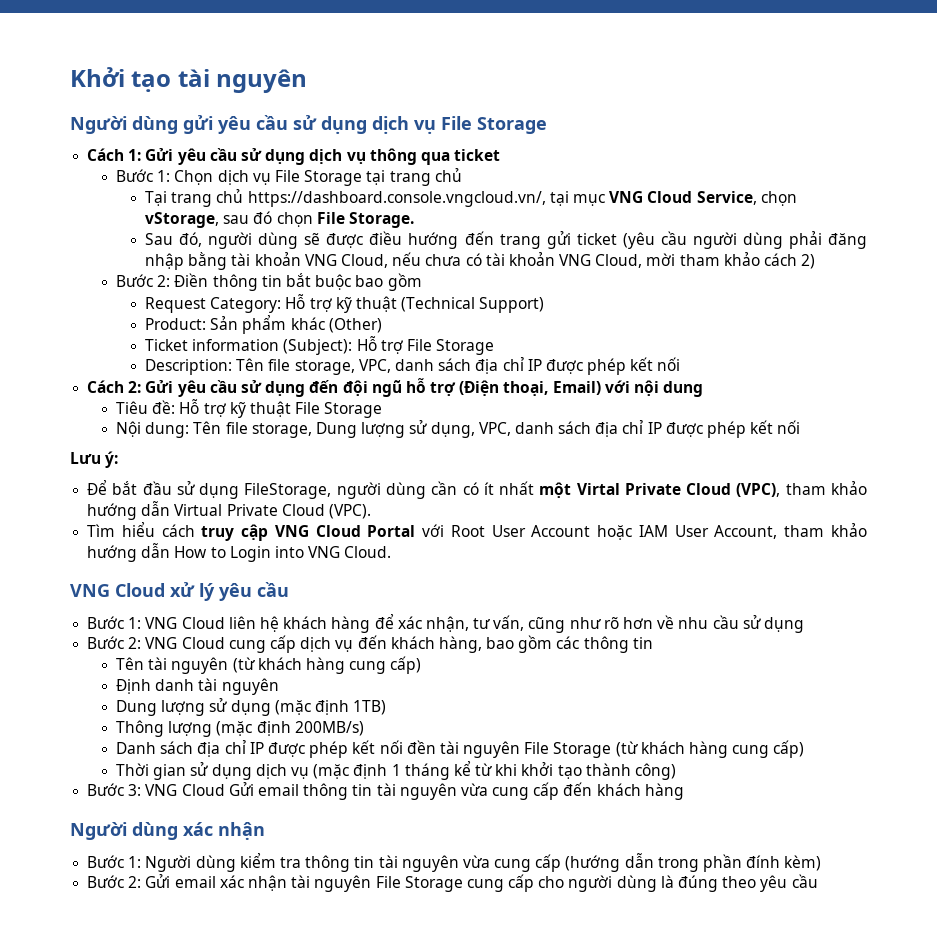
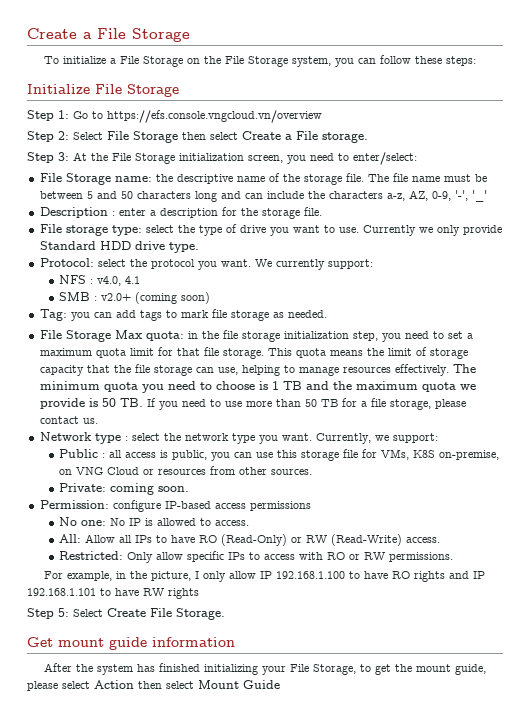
[70,67,308,93] [70,115,547,134] [87,148,501,165] [116,168,462,186] [145,189,797,207] [145,211,414,228] [145,231,867,249] [145,252,816,270] [116,273,422,291] [145,294,545,313] [145,315,382,334] [145,336,495,355] [145,357,681,375] [87,378,704,397] [116,399,383,418] [116,420,801,438] [70,451,119,468] [87,480,867,499] [87,501,371,520] [87,522,867,541] [87,543,392,562] [70,582,289,601] [87,614,804,633] [87,635,653,653] [116,656,422,674] [116,678,279,695] [116,698,387,716] [116,720,364,737] [116,740,805,758] [116,761,677,780] [87,782,684,800] [70,822,265,840] [87,853,822,872] [87,874,818,892] Khởi tạo tài nguyên // Người dùng gửi yêu cầu sử dụng dịch vụ File Storage // Cách 1: Gửi yêu cầu sử dụng dịch vụ thông qua ticket // Bước 1: Chọn dịch vụ File Storage tại trang chủ // Tại trang chủ https://dashboard.console.vngcloud.vn/, tại mục VNG Cloud Service, chọn vStorage, sau đó chọn File Storage. // Sau đó, người dùng sẽ được điều hướng đến trang gửi ticket (yêu cầu người dùng phải đăng nhập bằng tài khoản VNG Cloud, nếu chưa có tài khoản VNG Cloud, mời tham khảo cách 2) // Bước 2: Điền thông tin bắt buộc bao gồm // Request Category: Hỗ trợ kỹ thuật (Technical Support) // Product: Sản phẩm khác (Other) // Ticket information (Subject): Hỗ trợ File Storage // Description: Tên file storage, VPC, danh sách địa chỉ IP được phép kết nối // Cách 2: Gửi yêu cầu sử dụng đến đội ngũ hỗ trợ (Điện thoại, Email) với nội dung // Tiêu đề: Hỗ trợ kỹ thuật File Storage // Nội dung: Tên file storage, Dung lượng sử dụng, VPC, danh sách địa chỉ IP được phép kết nối // Lưu ý: // Để bắt đầu sử dụng FileStorage, người dùng cần có ít nhất một Virtal Private Cloud (VPC), tham khảo hướng dẫn Virtual Private Cloud (VPC). // Tìm hiểu cách truy cập VNG Cloud Portal với Root User Account hoặc IAM User Account, tham khảo hướng dẫn How to Login into VNG Cloud. // VNG Cloud xử lý yêu cầu // Bước 1: VNG Cloud liên hệ khách hàng để xác nhận, tư vấn, cũng như rõ hơn về nhu cầu sử dụng // Bước 2: VNG Cloud cung cấp dịch vụ đến khách hàng, bao gồm các thông tin // Tên tài nguyên (từ khách hàng cung cấp) // Định danh tài nguyên // Dung lượng sử dụng (mặc định 1TB) // Thông lượng (mặc định 200MB/s) // Danh sách địa chỉ IP được phép kết nối đền tài nguyên File Storage (từ khách hàng cung cấp) // Thời gian sử dụng dịch vụ (mặc định 1 tháng kể từ khi khởi tạo thành công) // Bước 3: VNG Cloud Gửi email thông tin tài nguyên vừa cung cấp đến khách hàng // Người dùng xác nhận // Bước 1: Người dùng kiểm tra thông tin tài nguyên vừa cung cấp (hướng dẫn trong phần đính kèm) // Bước 2: Gửi email xác nhận tài nguyên File Storage cung cấp cho người dùng là đúng theo yêu cầu -> [27,28,190,42] [43,55,476,67] [27,84,179,97] [27,110,322,123] [27,131,368,143] [27,152,417,165] [39,173,487,185] [39,190,487,202] [39,207,322,219] [39,224,502,236] [39,241,199,253] [39,258,373,270] [59,275,141,286] [59,292,211,304] [39,309,327,321] [39,330,473,342] [39,347,468,359] [39,364,476,376] [39,381,476,393] [39,398,466,410] [39,416,98,424] [39,432,438,444] [59,449,500,461] [59,466,313,475] [59,483,190,495] [39,500,311,512] [59,517,250,526] [59,534,441,546] [59,551,454,563] [43,571,485,582] [27,588,199,599] [27,608,225,620] [27,637,235,650] [43,663,486,675] [27,680,280,691] Create a File Storage // To initialize a File Storage on the File Storage system, you can follow these steps: // Initialize File Storage // Step 1: Go to https://efs.console.vngcloud.vn/overview // Step 2: Select File Storage then select Create a File storage. // Step 3: At the File Storage initialization screen, you need to enter/select: // File Storage name: the descriptive name of the storage file. The file name must be between 5 and 50 characters long and can include the characters a-z, AZ, 0-9, '-', '_' // Description : enter a description for the storage file. // File storage type: select the type of drive you want to use. Currently we only provide Standard HDD drive type. // Protocol: select the protocol you want. We currently support: // NFS : v4.0, 4.1 // SMB : v2.0+ (coming soon) // Tag: you can add tags to mark file storage as needed. // File Storage Max quota: in the file storage initialization step, you need to set a maximum quota limit for that file storage. This quota means the limit of storage capacity that the file storage can use, helping to manage resources effectively. The minimum quota you need to choose is 1 TB and the maximum quota we provide is 50 TB. If you need to use more than 50 TB for a file storage, please contact us. // Network type : select the network type you want. Currently, we support: // Public : all access is public, you can use this storage file for VMs, K8S on-premise, on VNG Cloud or resources from other sources. // Private: coming soon. // Permission: configure IP-based access permissions // No one: No IP is allowed to access. // All: Allow all IPs to have RO (Read-Only) or RW (Read-Write) access. // Restricted: Only allow specific IPs to access with RO or RW permissions. // For example, in the picture, I only allow IP 192.168.1.100 to have RO rights and IP 192.168.1.101 to have RW rights // Step 5: Select Create File Storage. // Get mount guide information // After the system has finished initializing your File Storage, to get the mount guide, please select Action then select Mount Guide

